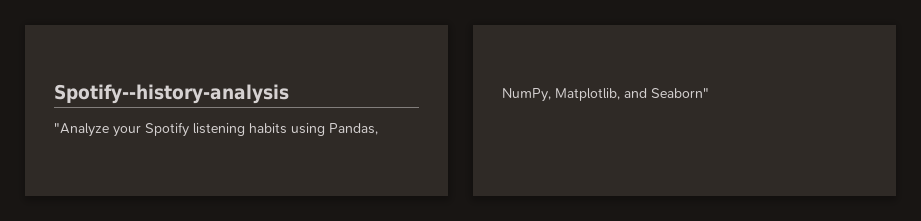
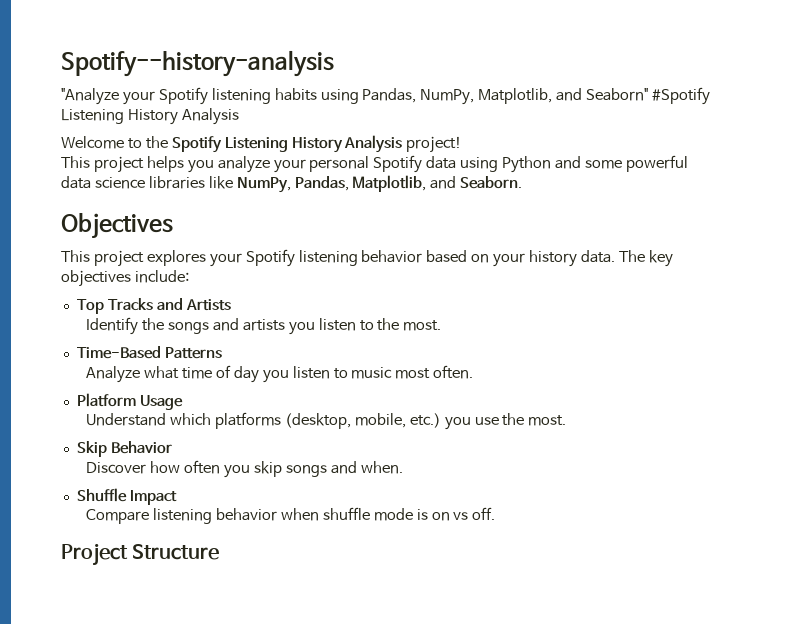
(709, 93) none -> [652,87,711,105] [61,108,239,125] [61,135,463,153] [61,155,688,173] [61,175,523,193] [61,213,173,239] [61,249,673,267] [61,270,189,287] [76,298,231,314] [86,317,442,335] [76,346,222,359] [86,365,474,383] [76,393,183,410] [86,412,567,430] [76,441,172,457] [86,460,403,478] [76,488,177,505] [86,507,496,524] [61,543,220,566] #Spotify Listening History Analysis // Welcome to the Spotify Listening History Analysis project! // This project helps you analyze your personal Spotify data using Python and some powerful data science libraries like NumPy, Pandas, Matplotlib, and Seaborn. // Objectives // This project explores your Spotify listening behavior based on your history data. The key objectives include: // Top Tracks and Artists // Identify the songs and artists you listen to the most. // Time-Based Patterns // Analyze what time of day you listen to music most often. // Platform Usage // Understand which platforms (desktop, mobile, etc.) you use the most. // Skip Behavior // Discover how often you skip songs and when. // Shuffle Impact // Compare listening behavior when shuffle mode is on vs off. // Project Structure

